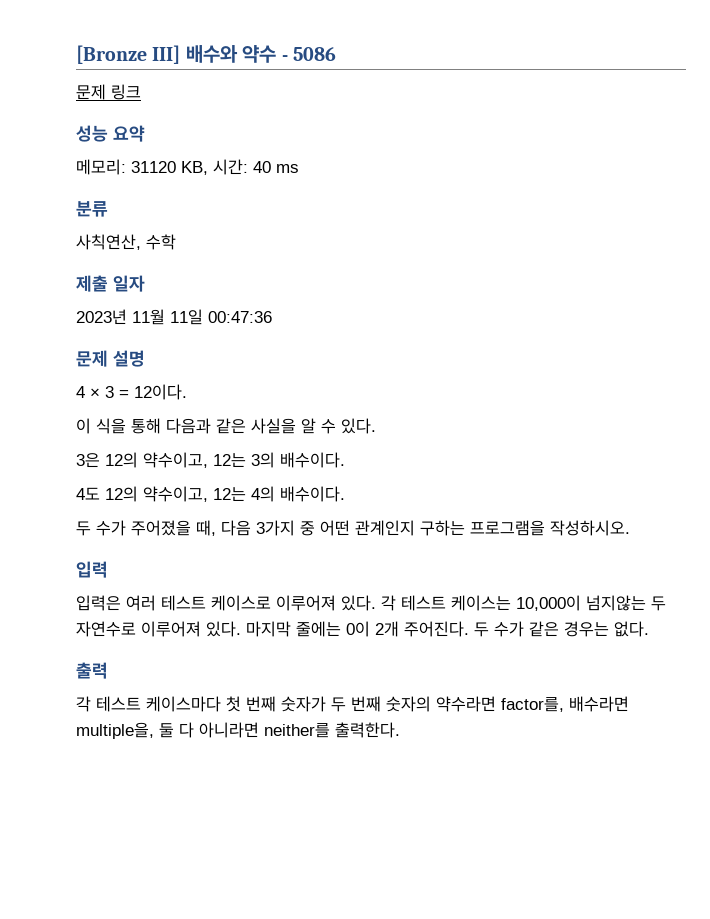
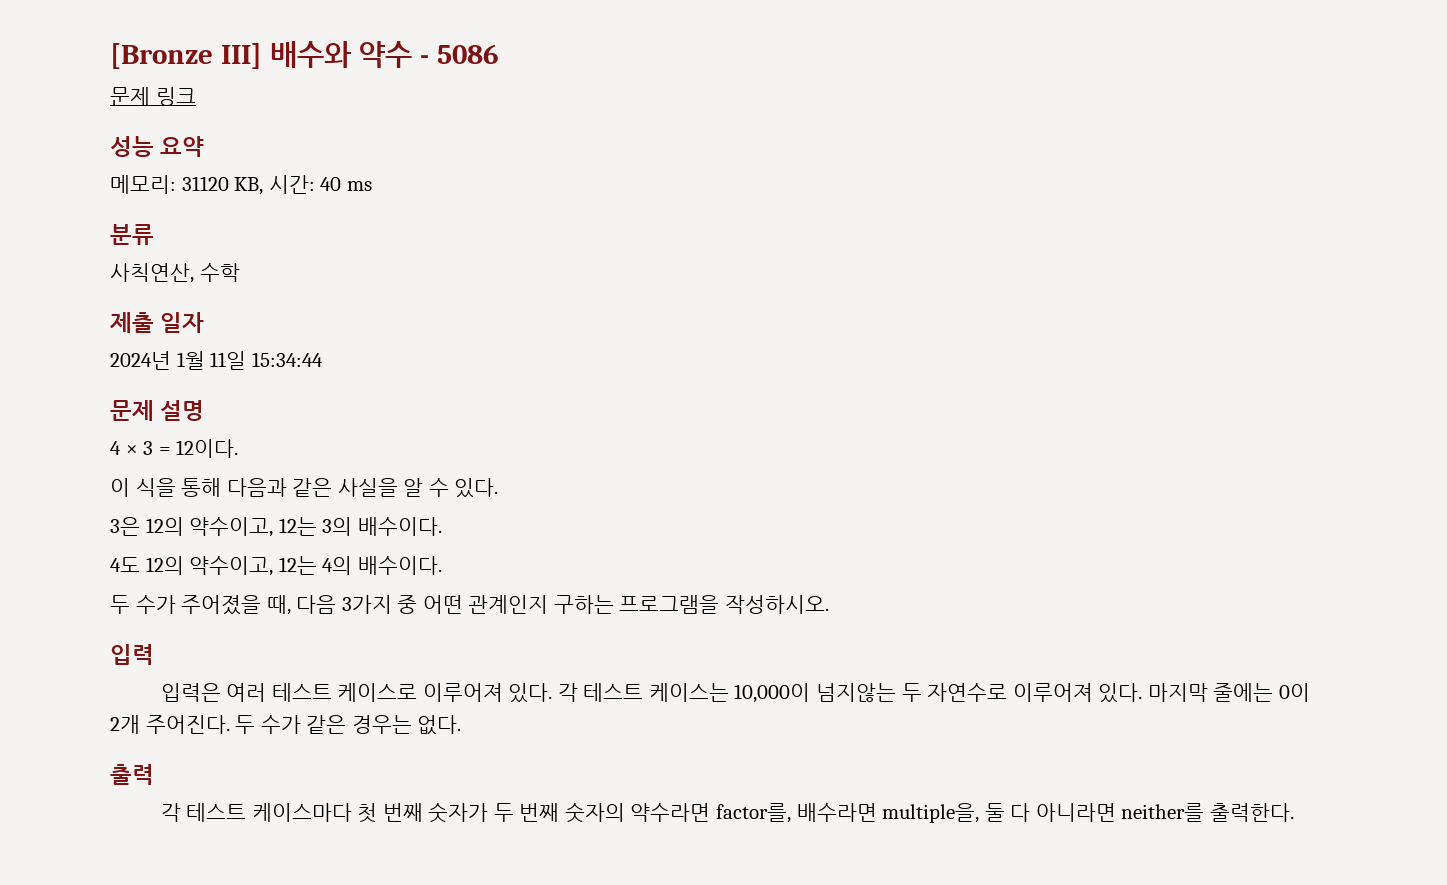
[76,309,272,325] 2023년 11월 11일 00:47:36 -> [110,351,323,370] 2024년 1월 11일 15:34:44

